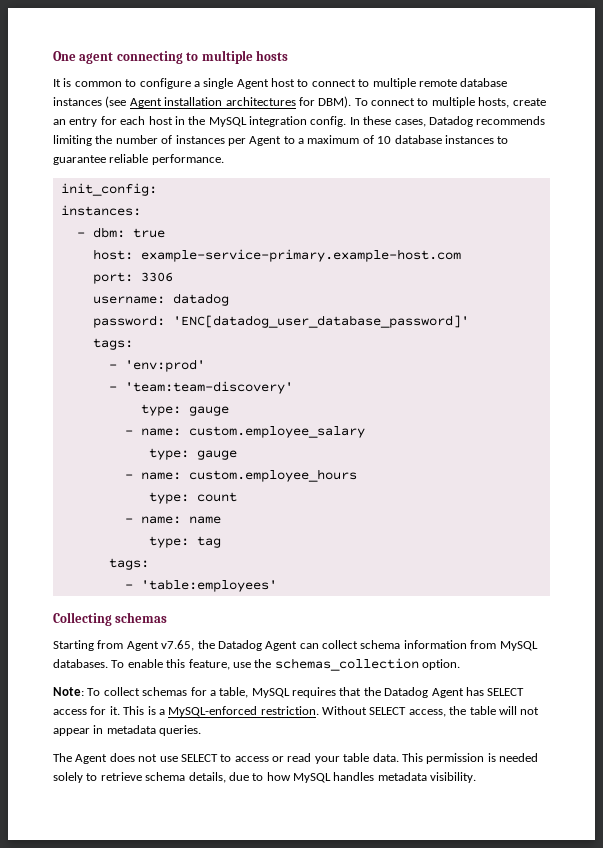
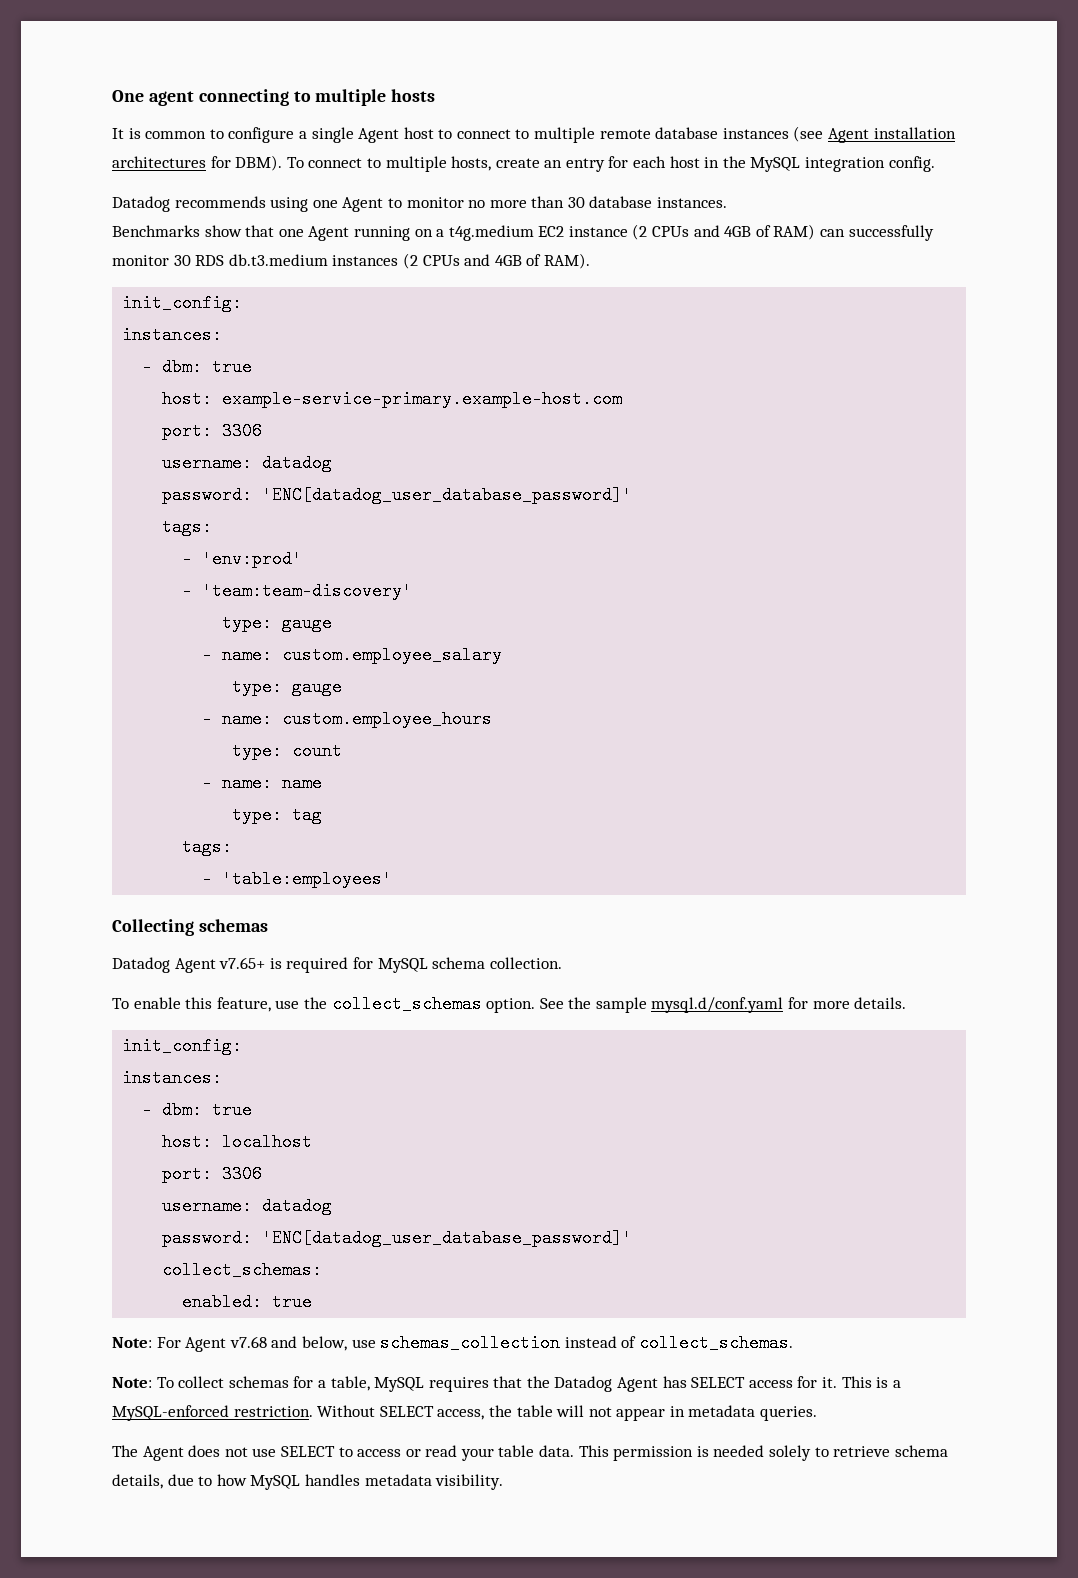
[349,116,546,127] [53,135,509,146] [53,154,224,165] In these cases, Datadog recommends limiting the number of instances per Agent to a maximum of 10 database instances to guarantee reliable performance. -> [112,196,728,212] [112,224,934,241] [112,253,590,269] // Datadog recommends using one Agent to monitor no more than 30 database instances. // Benchmarks show that one Agent running on a t4g.medium EC2 instance (2 CPUs and 4GB of RAM) can successfully monitor 30 RDS db.t3.medium instances (2 CPUs and 4GB of RAM).
[53,640,538,651] [53,659,108,668] Starting from Agent v7.65, the Datadog Agent can collect schema information from MySQL databases. -> [112,957,562,973] Datadog Agent v7.65+ is required for MySQL schema collection. //
[274,658,460,671] schemas_collection option. -> [331,995,907,1013] [122,1037,243,1055] [122,1069,223,1087] [142,1101,253,1119] [162,1133,313,1151] [162,1165,263,1183] [162,1197,333,1215] [162,1229,633,1247] [162,1261,323,1279] [182,1293,313,1311] [112,1334,793,1352] collect_schemas option. See the sample mysql.d/conf.yaml for more details. // init_config: // instances: // - dbm: true // host: localhost // port: 3306 // username: datadog // password: 'ENC[datadog_user_database_password]' // collect_schemas: // enabled: true // Note: For Agent v7.68 and below, use schemas_collection instead of collect_schemas.

